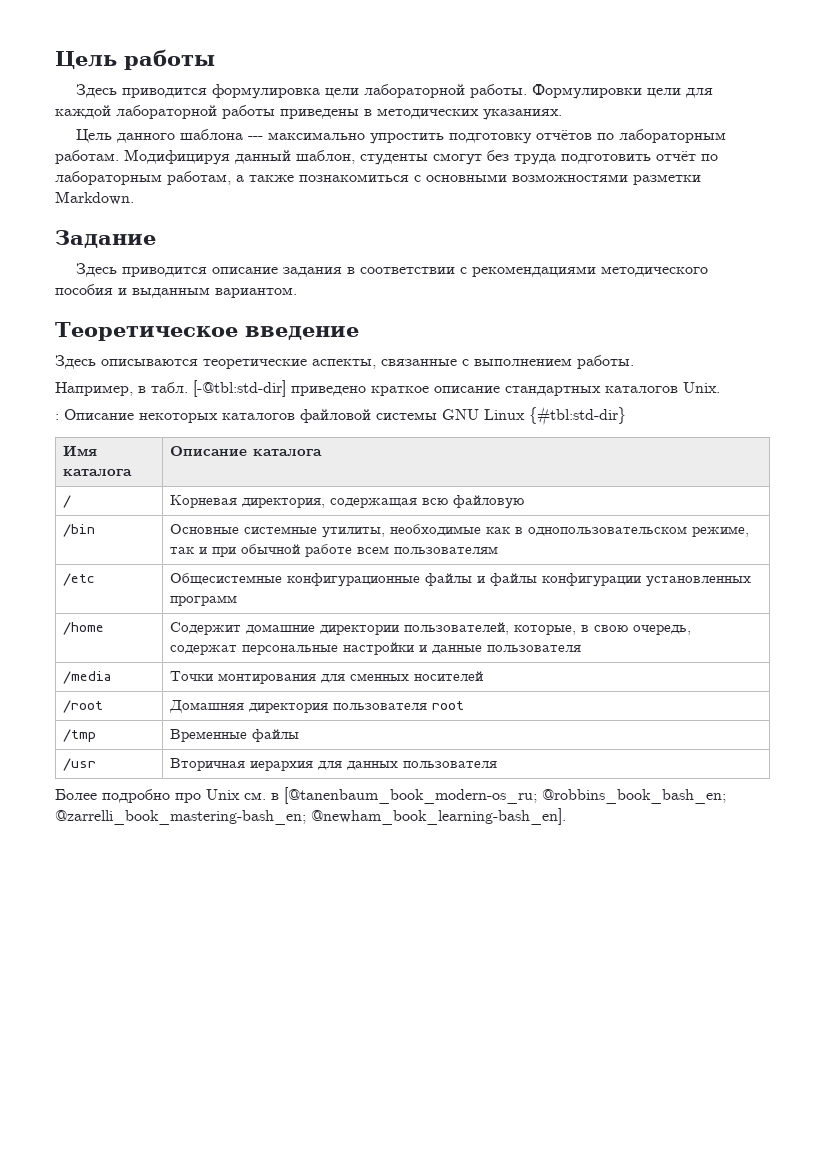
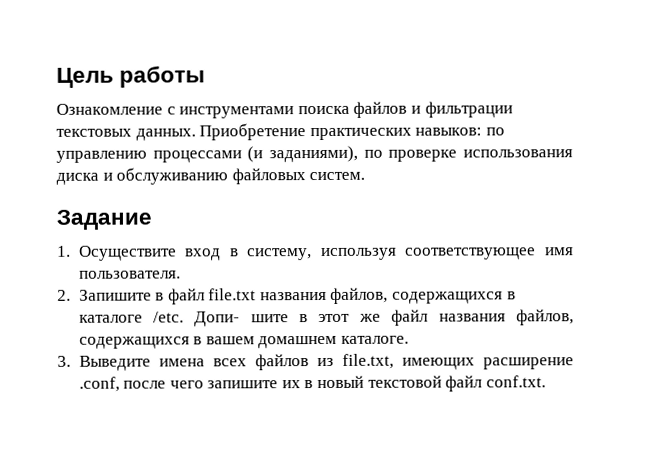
[75,84,713,99] [55,105,562,120] [75,129,726,144] [55,149,718,165] [55,171,701,185] [55,191,134,205] [55,230,156,248] [75,263,708,277] [55,284,297,298] [55,322,359,341] [55,355,634,369] [55,380,720,397] [55,406,626,426] [63,445,98,456] [63,469,133,476] [170,446,323,456] [63,495,72,508] [170,495,525,509] [63,524,96,537] [170,524,750,538] [170,544,499,557] [63,573,96,586] [170,573,752,587] [170,595,238,606] [63,622,105,635] [170,622,692,635] [170,642,582,655] [63,671,112,684] [170,671,484,684] [63,700,104,713] [169,700,465,713] [63,729,97,742] [170,729,300,742] [63,758,97,771] [170,758,498,771] [55,787,726,804] [55,808,566,825] Здесь приводится формулировка цели лабораторной работы. Формулировки цели для каждой лабораторной работы приведены в методических указаниях. // Цель данного шаблона --- максимально упростить подготовку отчётов по лабораторным работам. Модифицируя данный шаблон, студенты смогут без труда подготовить отчёт по лабораторным работам, а также познакомиться с основными возможностями разметки Markdown. // Задание // Здесь приводится описание задания в соответствии с рекомендациями методического пособия и выданным вариантом. // Теоретическое введение // Здесь описываются теоретические аспекты, связанные с выполнением работы. // Например, в табл. [-@tbl:std-dir] приведено краткое описание стандартных каталогов Unix. // : Описание некоторых каталогов файловой системы GNU Linux {#tbl:std-dir} // Имя каталога | Описание каталога // / | Корневая директория, содержащая всю файловую // /bin | Основные системные утилиты, необходимые как в однопользовательском режиме, так и при обычной работе всем пользователям // /etc | Общесистемные конфигурационные файлы и файлы конфигурации установленных программ // /home | Содержит домашние директории пользователей, которые, в свою очередь, содержат персональные настройки и данные пользователя // /media | Точки монтирования для сменных носителей // /root | Домашняя директория пользователя root // /tmp | Временные файлы // /usr | Вторичная иерархия для данных пользователя // Более подробно про Unix см. в [@tanenbaum_book_modern-os_ru; @robbins_book_bash_en; @zarrelli_book_mastering-bash_en; @newham_book_learning-bash_en]. -> [56,101,513,119] [56,123,505,141] [56,145,573,163] [56,167,366,185] [56,209,152,230] [57,245,574,261] [78,270,181,279] [57,287,516,305] [78,309,575,327] [78,335,409,349] [57,353,574,371] [78,375,546,392] Ознакомление с инструментами поиска файлов и фильтрации текстовых данных. Приобретение практических навыков: по управлению процессами (и заданиями), по проверке использования диска и обслуживанию файловых систем. // Задание // 1. Осуществите вход в систему, используя соответствующее имя пользователя. // 2. Запишите в файл file.txt названия файлов, содержащихся в каталоге /etc. Допи- шите в этот же файл названия файлов, содержащихся в вашем домашнем каталоге. // 3. Выведите имена всех файлов из file.txt, имеющих расширение .conf, после чего запишите их в новый текстовой файл conf.txt.

